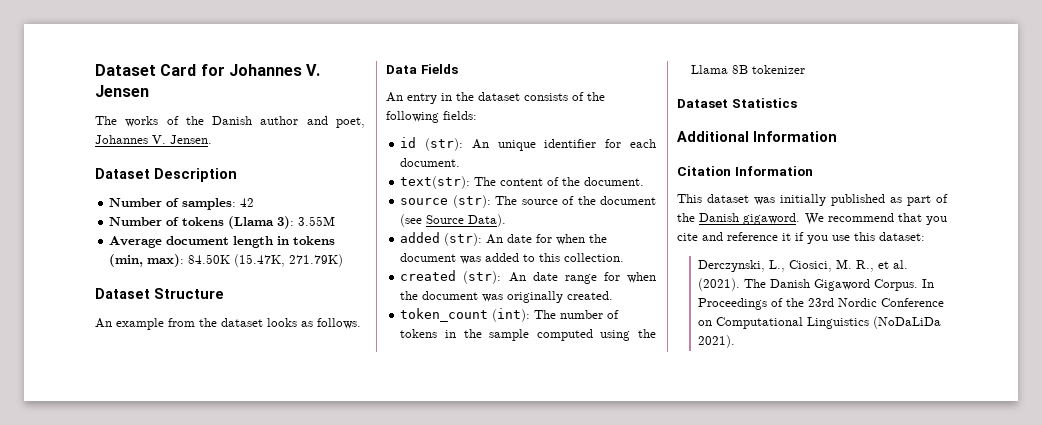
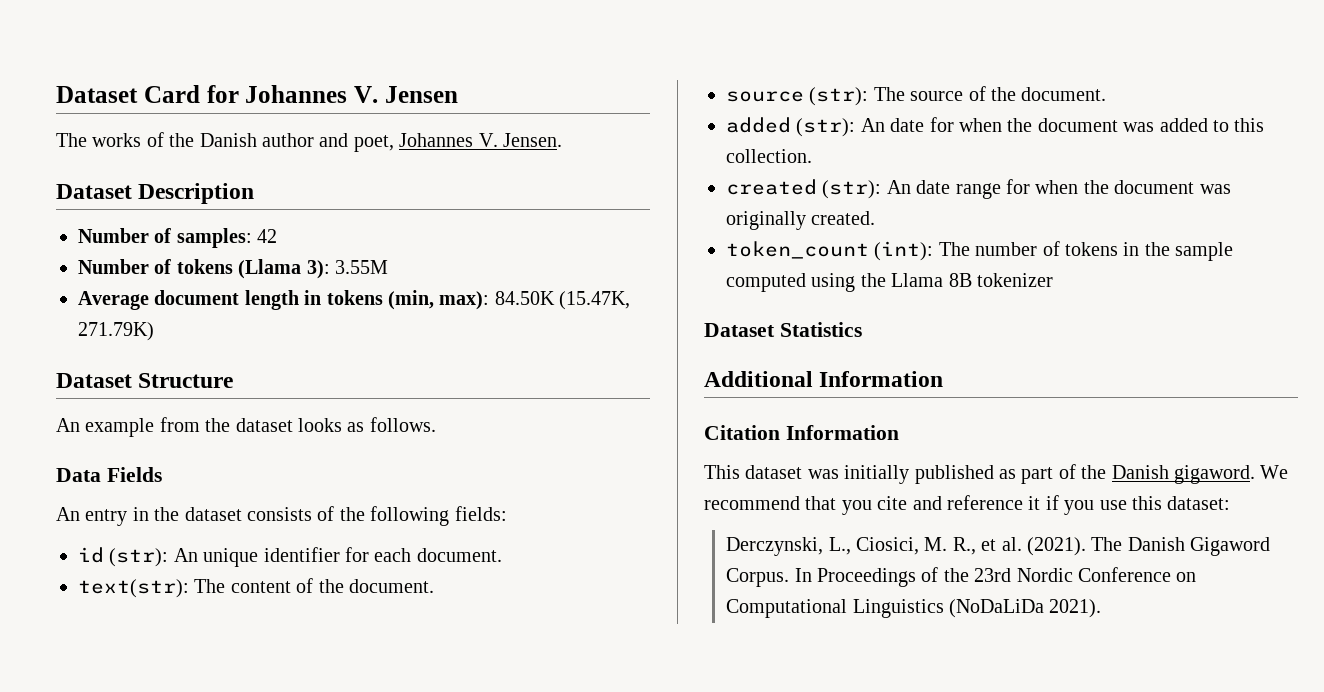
[600,196,656,205] [400,214,507,227] document (see Source Data). -> [1021,87,1107,101] document.

